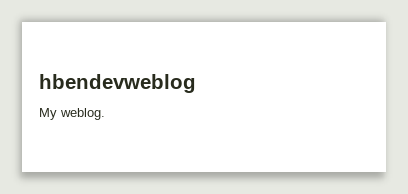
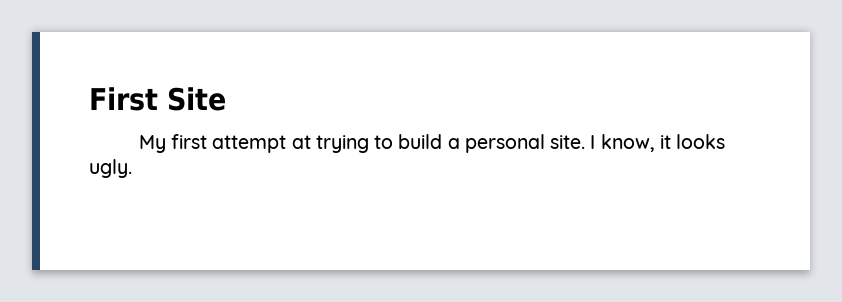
[39,74,196,93] hbendevweblog -> [89,87,226,111] First Site
[60,108,105,120] weblog. -> [171,134,726,153] [89,159,132,178] first attempt at trying to build a personal site. I know, it looks ugly.

